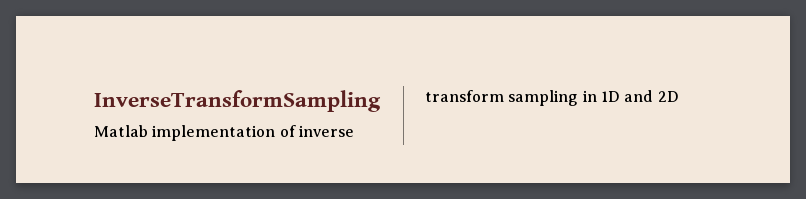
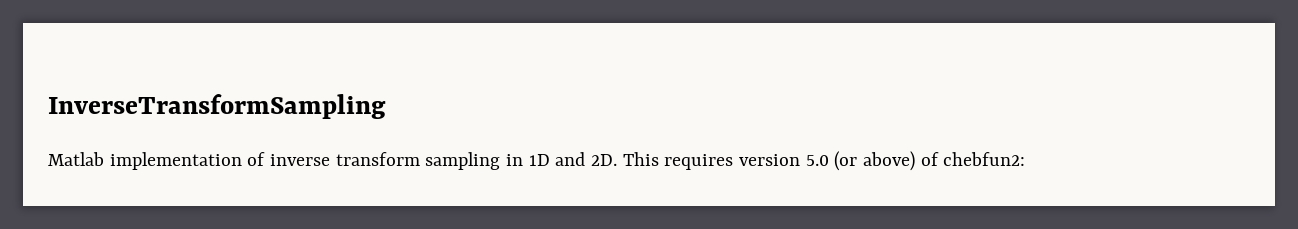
[657,91,679,102] 2D -> [591,151,1026,171] 2D. This requires version 5.0 (or above) of chebfun2:

